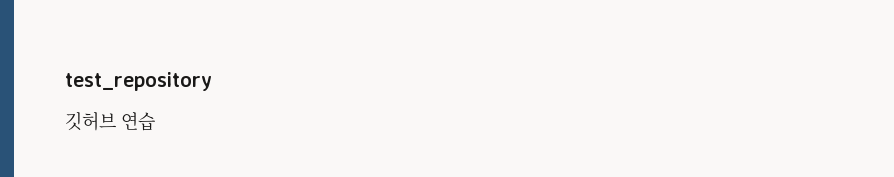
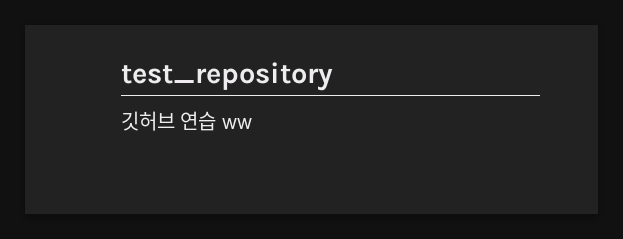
(155, 121) none -> [221,118,252,129] ww

